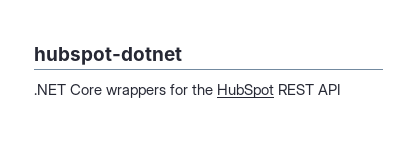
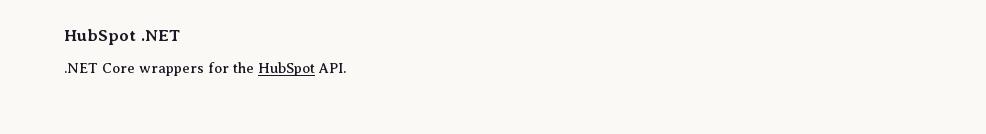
[34,47,182,65] hubspot-dotnet -> [64,29,180,45] HubSpot .NET
[278,84,341,95] REST API -> [318,63,346,73] API.

